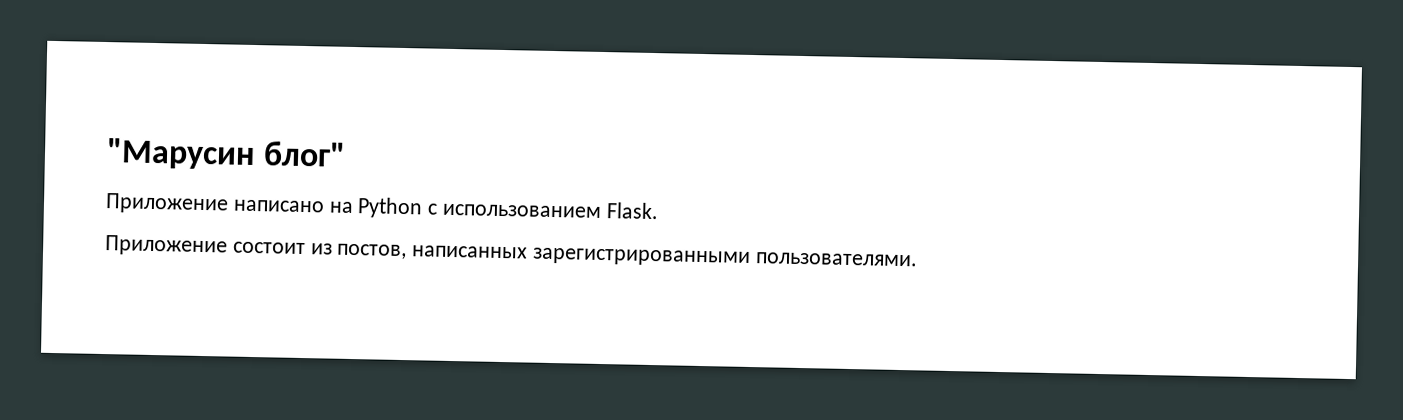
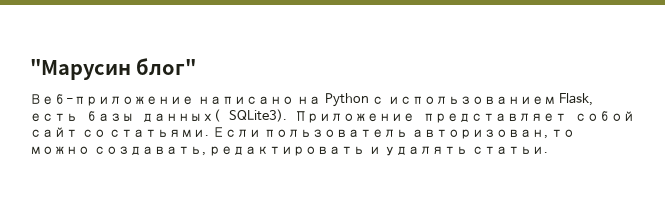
[105,193,229,215] Приложение -> [30,94,194,106] Веб-приложение
[605,202,659,220] [104,235,918,268] Flask. // Приложение состоит из постов, написанных зарегистрированными пользователями. -> [559,93,594,106] [30,109,636,123] [30,127,576,139] [30,146,548,156] Flask, есть базы данных( SQLite3). Приложение представляет собой сайт со статьями. Если пользователь авторизован, то можно создавать, редактировать и удалять статьи.

